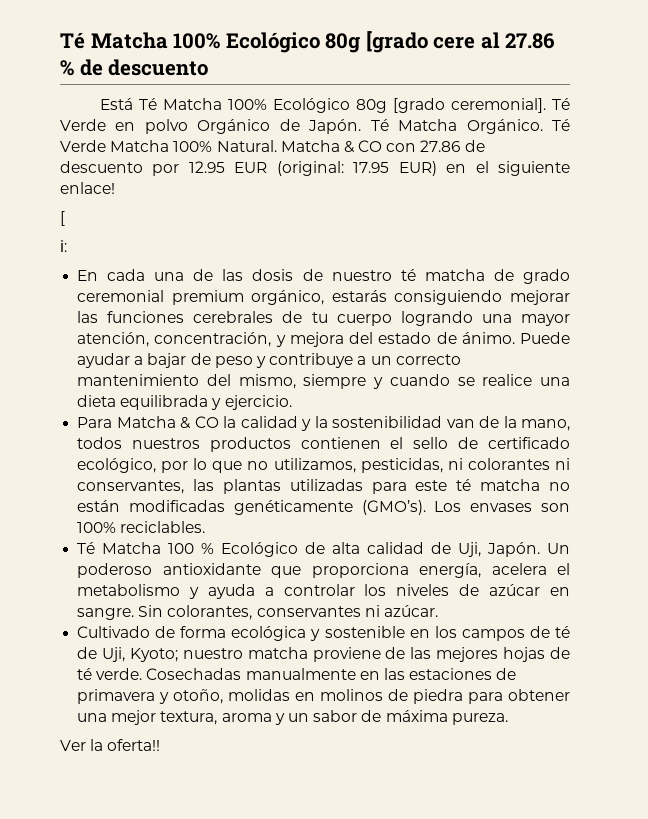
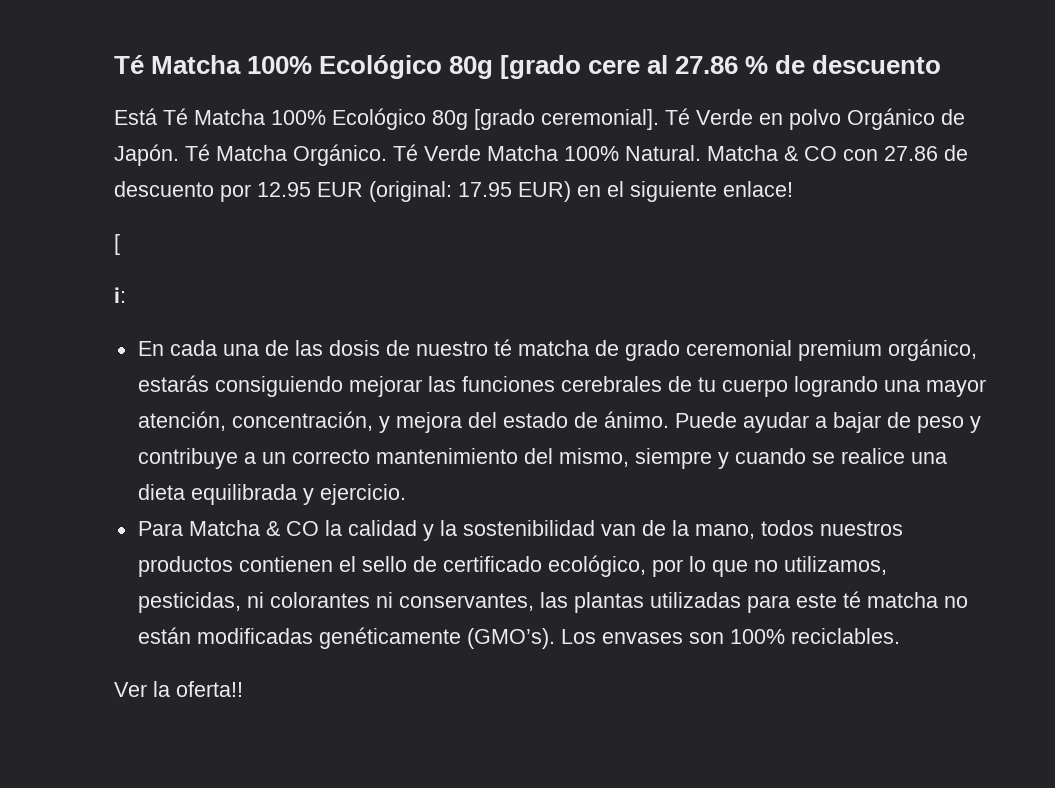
[77,542,570,557] [77,563,570,578] [77,584,570,599] [77,605,438,620] [77,626,570,641] [77,647,570,662] [77,668,517,680] [77,689,571,704] [77,710,508,725] // Té Matcha 100 % Ecológico de alta calidad de Uji, Japón. Un poderoso antioxidante que proporciona energía, acelera el metabolismo y ayuda a controlar los niveles de azúcar en sangre. Sin colorantes, conservantes ni azúcar. // Cultivado de forma ecológica y sostenible en los campos de té de Uji, Kyoto; nuestro matcha proviene de las mejores hojas de té verde. Cosechadas manualmente en las estaciones de primavera y otoño, molidas en molinos de piedra para obtener una mejor textura, aroma y un sabor de máxima pureza. -> (900, 636) none

